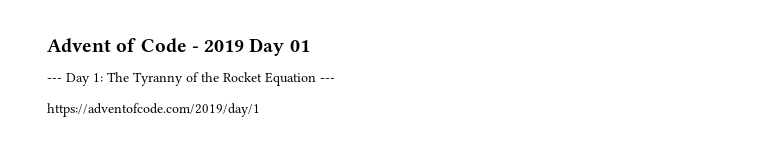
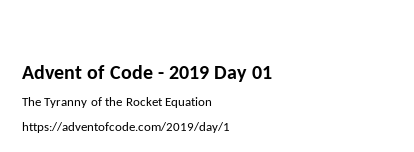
[47,73,103,86] --- Day 1: -> (272, 72) none
[320,78,335,82] --- -> (212, 102) none

